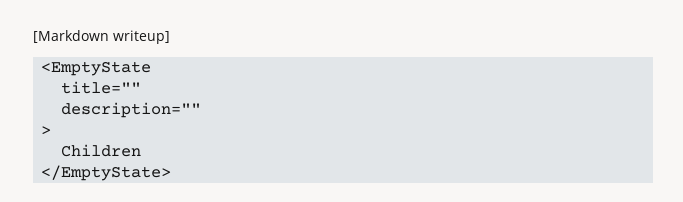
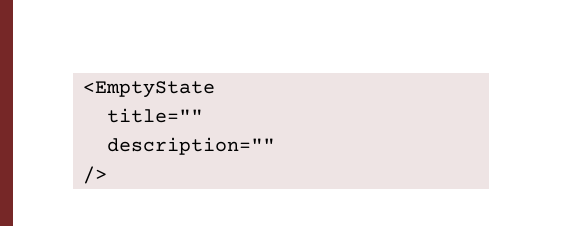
[33,30,170,44] [Markdown writeup] // -> (82, 89) none
[41,126,52,135] [61,144,142,157] [41,165,172,181] > // Children // </EmptyState> -> [82,166,107,184] />

